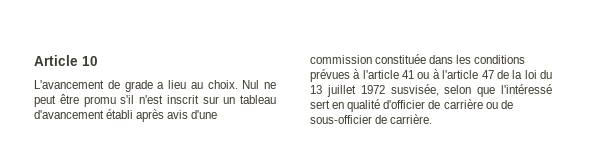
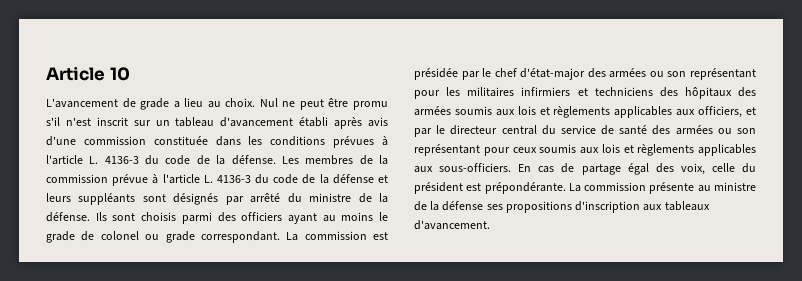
[402,69,552,79] [310,84,552,97] [310,99,513,112] [310,114,433,124] 41 ou à l'article 47 de la loi du 13 juillet 1972 susvisée, selon que l'intéressé sert en qualité d'officier de carrière ou de sous-officier de carrière. -> [89,155,389,165] [46,174,389,186] [46,193,388,205] [46,212,388,224] [46,231,388,243] [414,68,756,80] [414,87,756,99] [414,106,756,118] [414,125,756,137] [414,144,756,156] [414,163,756,175] [414,182,756,194] [414,201,710,213] [414,220,490,230] L. 4136-3 du code de la défense. Les membres de la commission prévue à l'article L. 4136-3 du code de la défense et leurs suppléants sont désignés par arrêté du ministre de la défense. Ils sont choisis parmi des officiers ayant au moins le grade de colonel ou grade correspondant. La commission est présidée par le chef d'état-major des armées ou son représentant pour les militaires infirmiers et techniciens des hôpitaux des armées soumis aux lois et règlements applicables aux officiers, et par le directeur central du service de santé des armées ou son représentant pour ceux soumis aux lois et règlements applicables aux sous-officiers. En cas de partage égal des voix, celle du président est prépondérante. La commission présente au ministre de la défense ses propositions d'inscription aux tableaux d'avancement.

